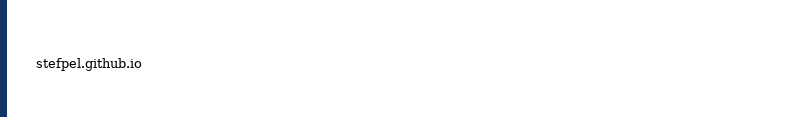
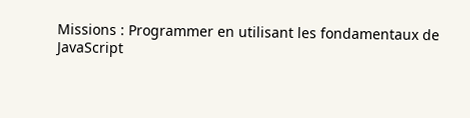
[36,58,142,71] stefpel.github.io -> [57,23,440,41] [55,41,124,58] Missions : Programmer en utilisant les fondamentaux de JavaScript

